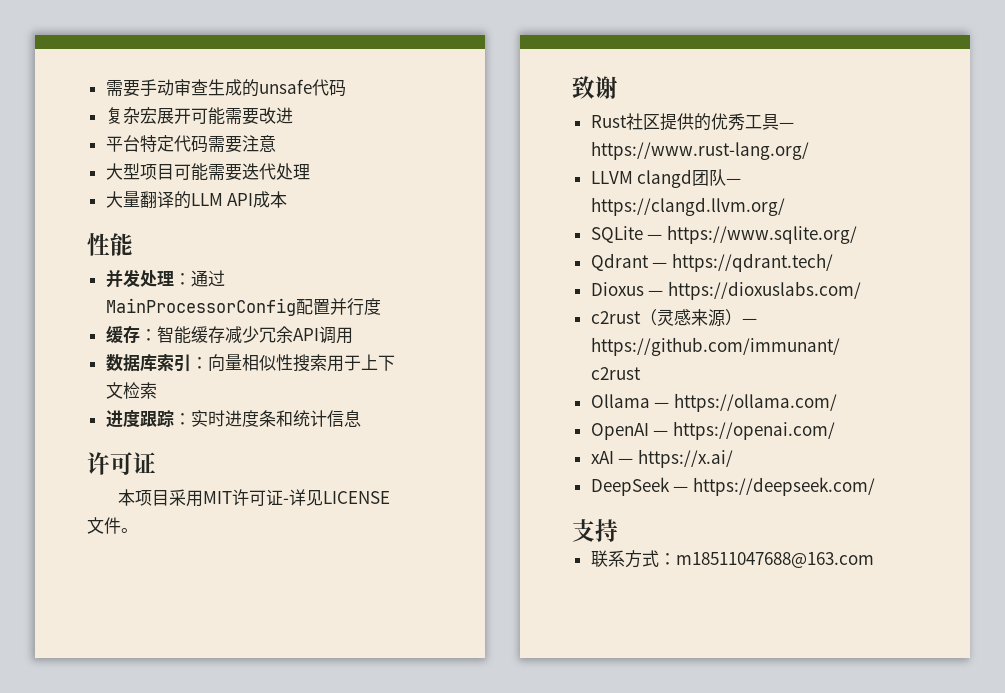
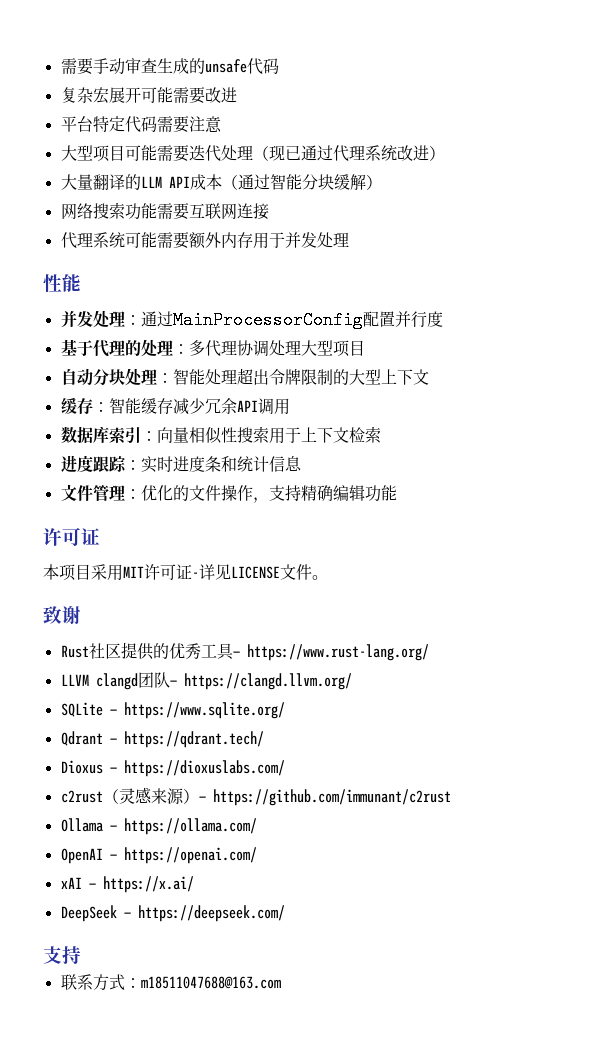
(310, 172) none -> [252,145,445,162] （现已通过代理系统改进）
(288, 199) none -> [221,174,382,190] [60,202,269,220] [60,232,349,249] （通过智能分块缓解） // 网络搜索功能需要互联网连接 // 代理系统可能需要额外内存用于并发处理
(381, 306) none -> [60,339,365,357] [60,368,429,386] // 基于代理的处理：多代理协调处理大型项目 // 自动分块处理：智能处理超出令牌限制的大型上下文
(361, 418) none -> [60,484,397,503] // 文件管理：优化的文件操作，支持精确编辑功能

